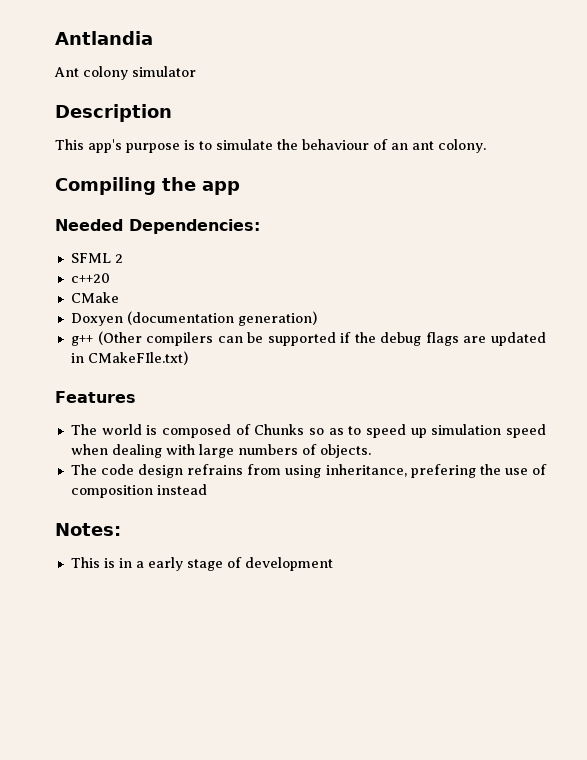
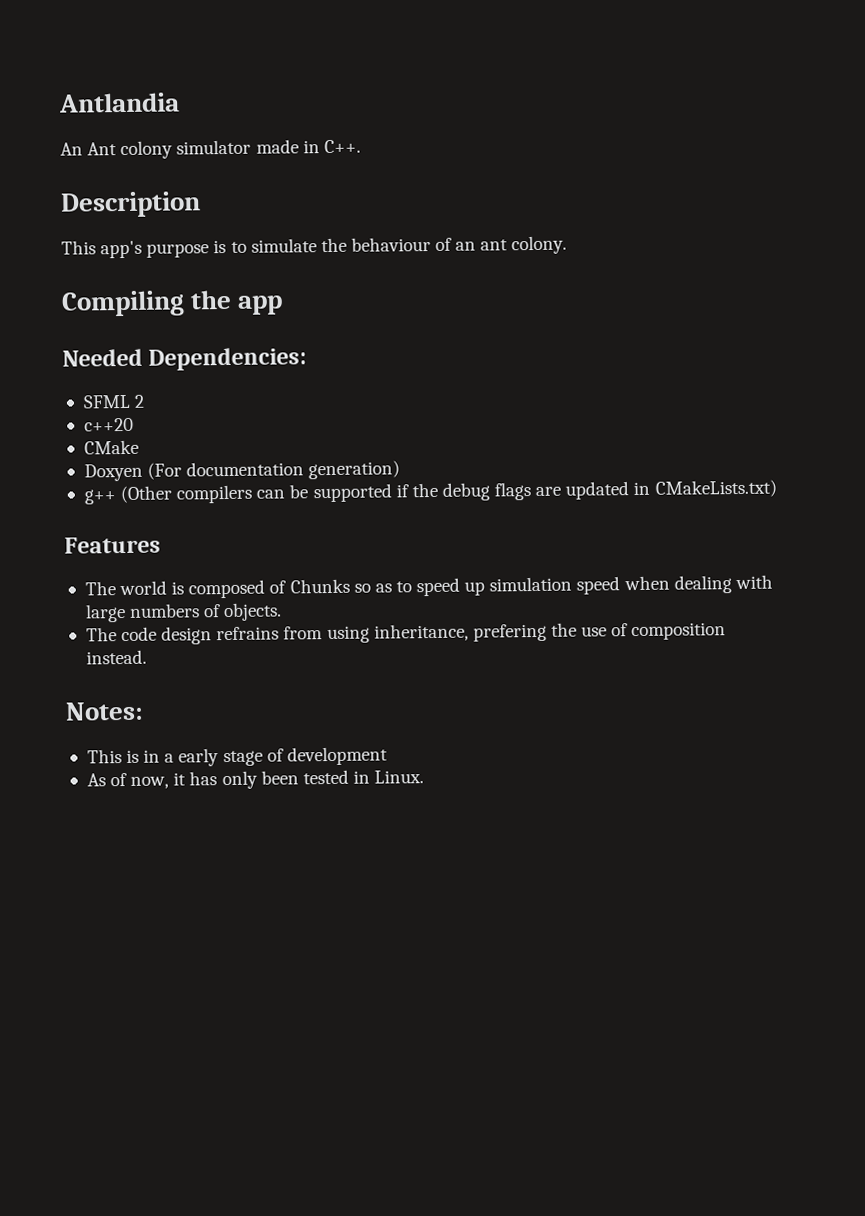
(153, 38) none -> [60,142,83,156] An
(196, 71) none -> [255,139,361,154] made in C++.
[126,311,234,325] (documentation -> [147,461,305,480] (For documentation
[87,351,188,365] CMakeFIle.txt) -> [654,479,777,498] CMakeLists.txt)
[156,484,207,495] instead -> [85,649,147,665] instead.
(333, 564) none -> [86,769,425,790] // As of now, it has only been tested in Linux.

